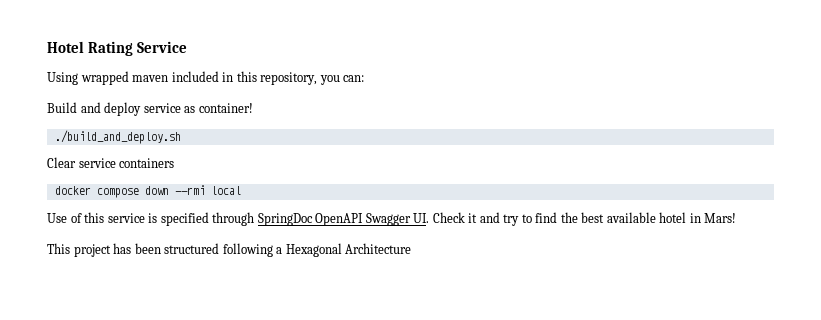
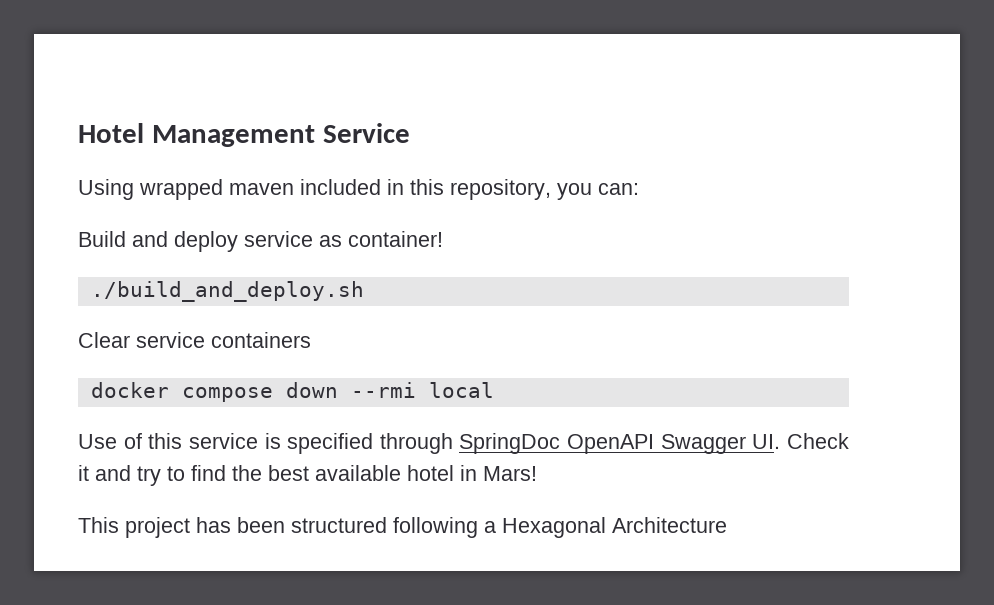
[88,41,134,56] Rating -> [151,125,315,147] Management

